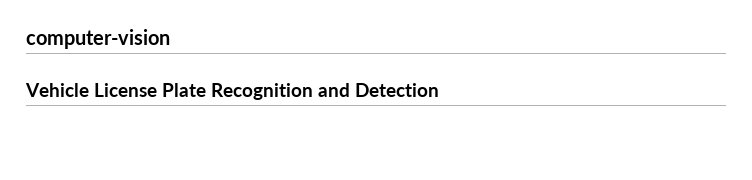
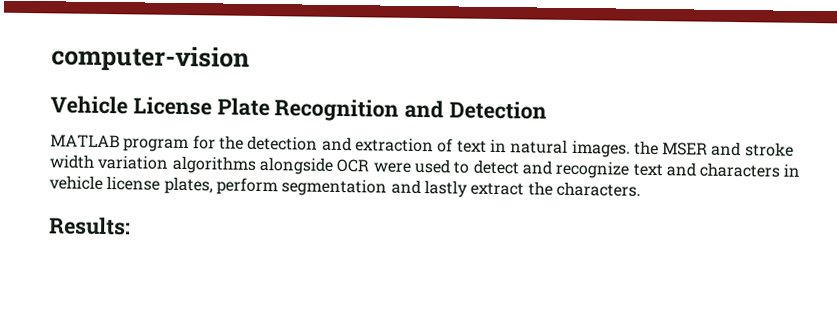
(439, 90) none -> [50,134,794,158] [49,154,801,179] [49,175,641,198] [49,216,131,236] // MATLAB program for the detection and extraction of text in natural images. the MSER and stroke width variation algorithms alongside OCR were used to detect and recognize text and characters in vehicle license plates, perform segmentation and lastly extract the characters. // Results:

